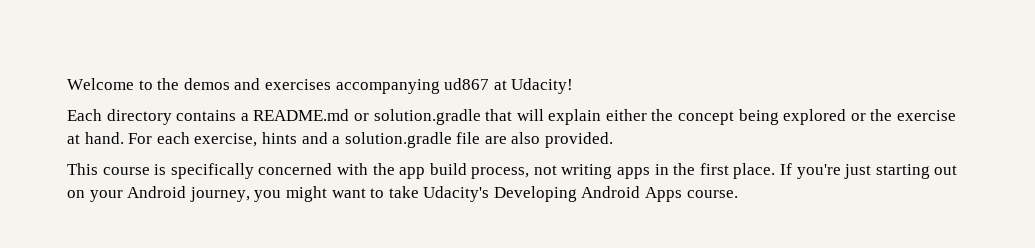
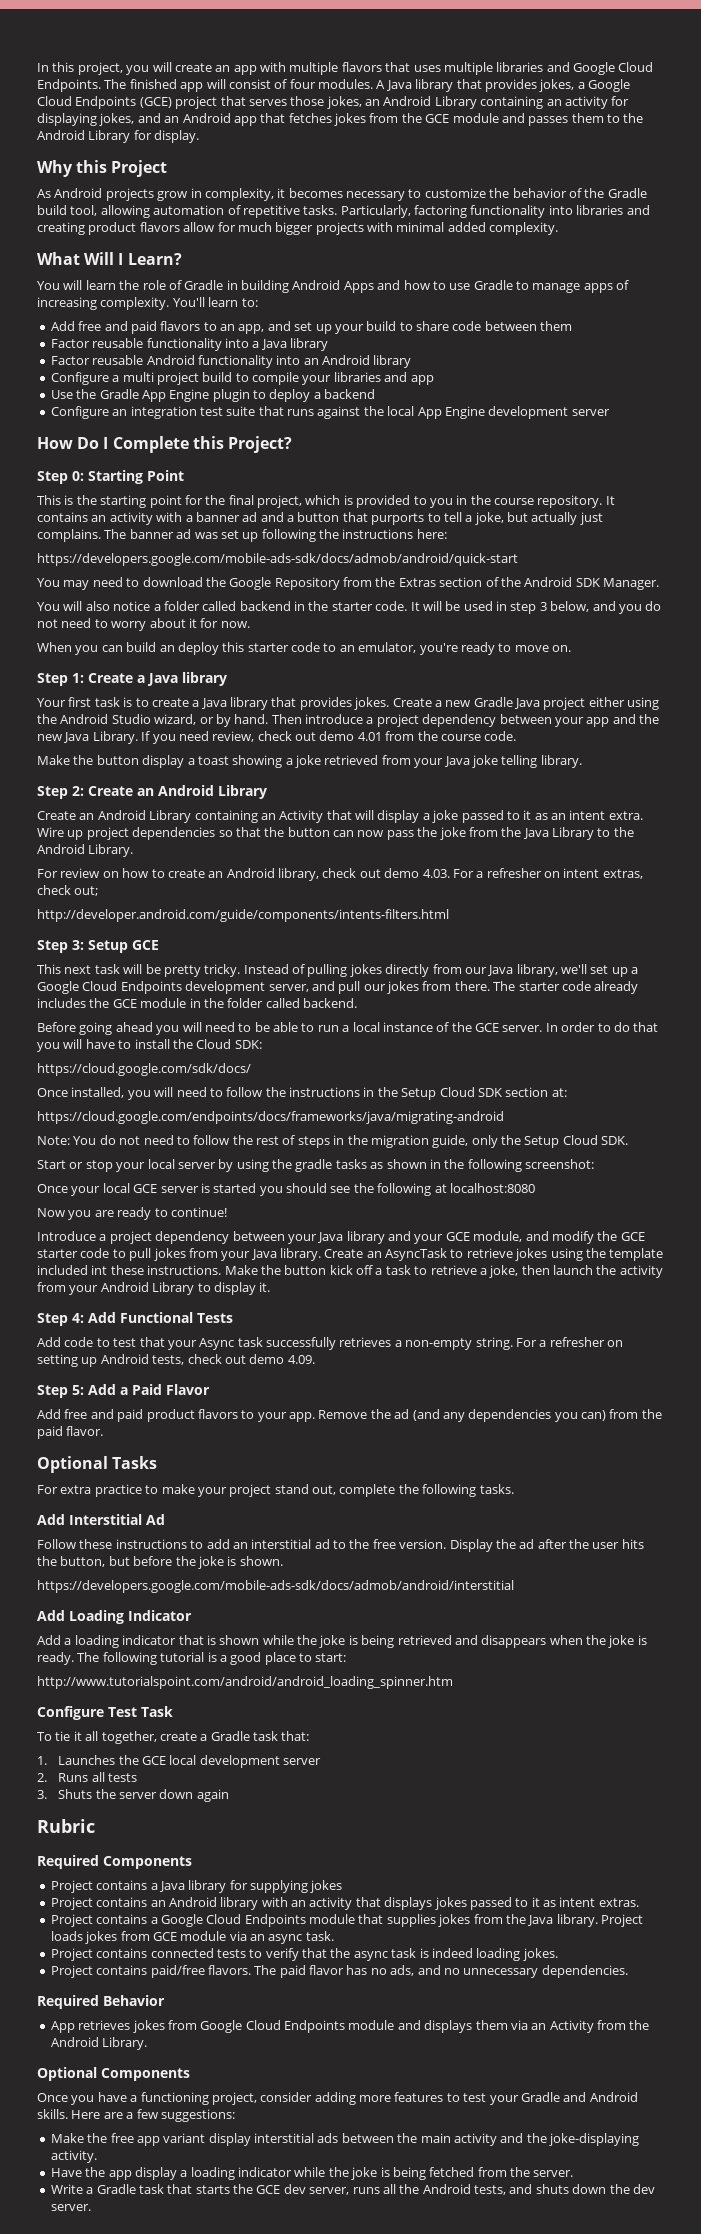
[67,78,574,94] [67,109,957,125] [67,132,614,148] [67,163,958,179] [67,186,738,202] Welcome to the demos and exercises accompanying ud867 at Udacity! // Each directory contains a README.md or solution.gradle that will explain either the concept being explored or the exercise at hand. For each exercise, hints and a solution.gradle file are also provided. // This course is specifically concerned with the app build process, not writing apps in the first place. If you're just starting out on your Android journey, you might want to take Udacity's Developing Android Apps course. -> [37,62,654,75] [37,79,630,92] [37,96,630,109] [37,113,644,126] [37,130,200,143] [37,160,168,177] [37,188,647,201] [37,205,650,218] [37,222,559,235] [37,252,182,265] [37,280,630,293] [37,297,258,310] [50,321,573,334] [50,338,328,351] [50,355,412,368] [50,372,434,385] [50,389,376,402] [50,406,610,419] [37,436,292,453] [37,470,184,484] [37,495,615,508] [37,512,603,525] [37,529,447,542] [37,553,518,566] [37,577,659,590] [37,601,662,614] [37,618,250,631] [37,642,571,655] [37,672,227,686] [37,697,660,710] [37,714,659,727] [37,731,517,744] [37,755,582,768] [37,785,267,799] [37,810,643,823] [37,827,634,840] [37,844,134,857] [37,868,643,881] [37,885,99,896] [37,909,449,922] [37,940,159,953] [37,964,639,977] [37,981,639,994] [37,998,357,1008] [37,1022,659,1035] [37,1039,262,1052] [37,1063,251,1076] [37,1087,567,1100] [37,1111,504,1124] [37,1135,629,1148] [37,1159,594,1172] [37,1183,535,1196] [37,1207,227,1220] [37,1231,645,1244] [37,1248,664,1261] [37,1265,663,1278] [37,1282,271,1295] [37,1312,233,1326] [37,1337,623,1350] [37,1354,315,1367] [37,1384,210,1398] [37,1409,662,1422] [37,1426,104,1439] [37,1456,158,1473] [37,1484,514,1497] [37,1514,165,1525] [37,1539,644,1552] [37,1556,283,1569] [37,1580,514,1593] [37,1610,192,1624] [37,1635,647,1648] [37,1652,347,1665] [37,1676,453,1689] [37,1706,173,1720] [37,1731,310,1744] [37,1755,322,1768] [37,1772,138,1782] [37,1789,229,1802] [37,1819,95,1833] [37,1855,192,1869] [50,1880,343,1893] [50,1897,639,1910] [50,1914,643,1927] [50,1931,334,1944] [50,1948,558,1961] [50,1965,628,1978] [37,1995,165,2009] [50,2020,650,2033] [50,2037,148,2050] [37,2067,190,2081] [37,2092,638,2105] [37,2109,235,2122] [50,2133,639,2146] [50,2150,97,2163] [50,2167,574,2180] [50,2184,655,2195] [50,2204,91,2211] In this project, you will create an app with multiple flavors that uses multiple libraries and Google Cloud Endpoints. The finished app will consist of four modules. A Java library that provides jokes, a Google Cloud Endpoints (GCE) project that serves those jokes, an Android Library containing an activity for displaying jokes, and an Android app that fetches jokes from the GCE module and passes them to the Android Library for display. // Why this Project // As Android projects grow in complexity, it becomes necessary to customize the behavior of the Gradle build tool, allowing automation of repetitive tasks. Particularly, factoring functionality into libraries and creating product flavors allow for much bigger projects with minimal added complexity. // What Will I Learn? // You will learn the role of Gradle in building Android Apps and how to use Gradle to manage apps of increasing complexity. You'll learn to: // Add free and paid flavors to an app, and set up your build to share code between them // Factor reusable functionality into a Java library // Factor reusable Android functionality into an Android library // Configure a multi project build to compile your libraries and app // Use the Gradle App Engine plugin to deploy a backend // Configure an integration test suite that runs against the local App Engine development server // How Do I Complete this Project? // Step 0: Starting Point // This is the starting point for the final project, which is provided to you in the course repository. It contains an activity with a banner ad and a button that purports to tell a joke, but actually just complains. The banner ad was set up following the instructions here: // https://developers.google.com/mobile-ads-sdk/docs/admob/android/quick-start // You may need to download the Google Repository from the Extras section of the Android SDK Manager. // You will also notice a folder called backend in the starter code. It will be used in step 3 below, and you do not need to worry about it for now. // When you can build an deploy this starter code to an emulator, you're ready to move on. // Step 1: Create a Java library // Your first task is to create a Java library that provides jokes. Create a new Gradle Java project either using the Android Studio wizard, or by hand. Then introduce a project dependency between your app and the new Java Library. If you need review, check out demo 4.01 from the course code. // Make the button display a toast showing a joke retrieved from your Java joke telling library. // Step 2: Create an Android Library // Create an Android Library containing an Activity that will display a joke passed to it as an intent extra. Wire up project dependencies so that the button can now pass the joke from the Java Library to the Android Library. // For review on how to create an Android library, check out demo 4.03. For a refresher on intent extras, check out; // http://developer.android.com/guide/components/intents-filters.html // Step 3: Setup GCE // This next task will be pretty tricky. Instead of pulling jokes directly from our Java library, we'll set up a Google Cloud Endpoints development server, and pull our jokes from there. The starter code already includes the GCE module in the folder called backend. // Before going ahead you will need to be able to run a local instance of the GCE server. In order to do that you will have to install the Cloud SDK: // https://cloud.google.com/sdk/docs/ // Once installed, you will need to follow the instructions in the Setup Cloud SDK section at: // https://cloud.google.com/endpoints/docs/frameworks/java/migrating-android // Note: You do not need to follow the rest of steps in the migration guide, only the Setup Cloud SDK. // Start or stop your local server by using the gradle tasks as shown in the following screenshot: // Once your local GCE server is started you should see the following at localhost:8080 // Now you are ready to continue! // Introduce a project dependency between your Java library and your GCE module, and modify the GCE starter code to pull jokes from your Java library. Create an AsyncTask to retrieve jokes using the template included int these instructions. Make the button kick off a task to retrieve a joke, then launch the activity from your Android Library to display it. // Step 4: Add Functional Tests // Add code to test that your Async task successfully retrieves a non-empty string. For a refresher on setting up Android tests, check out demo 4.09. // Step 5: Add a Paid Flavor // Add free and paid product flavors to your app. Remove the ad (and any dependencies you can) from the paid flavor. // Optional Tasks // For extra practice to make your project stand out, complete the following tasks. // Add Interstitial Ad // Follow these instructions to add an interstitial ad to the free version. Display the ad after the user hits the button, but before the joke is shown. // https://developers.google.com/mobile-ads-sdk/docs/admob/android/interstitial // Add Loading Indicator // Add a loading indicator that is shown while the joke is being retrieved and disappears when the joke is ready. The following tutorial is a good place to start: // http://www.tutorialspoint.com/android/android_loading_spinner.htm // Configure Test Task // To tie it all together, create a Gradle task that: // 1. Launches the GCE local development server // 2. Runs all tests // 3. Shuts the server down again // Rubric // Required Components // Project contains a Java library for supplying jokes // Project contains an Android library with an activity that displays jokes passed to it as intent extras. // Project contains a Google Cloud Endpoints module that supplies jokes from the Java library. Project loads jokes from GCE module via an async task. // Project contains connected tests to verify that the async task is indeed loading jokes. // Project contains paid/free flavors. The paid flavor has no ads, and no unnecessary dependencies. // Required Behavior // App retrieves jokes from Google Cloud Endpoints module and displays them via an Activity from the Android Library. // Optional Components // Once you have a functioning project, consider adding more features to test your Gradle and Android skills. Here are a few suggestions: // Make the free app variant display interstitial ads between the main activity and the joke-displaying activity. // Have the app display a loading indicator while the joke is being fetched from the server. // Write a Gradle task that starts the GCE dev server, runs all the Android tests, and shuts down the dev server.

